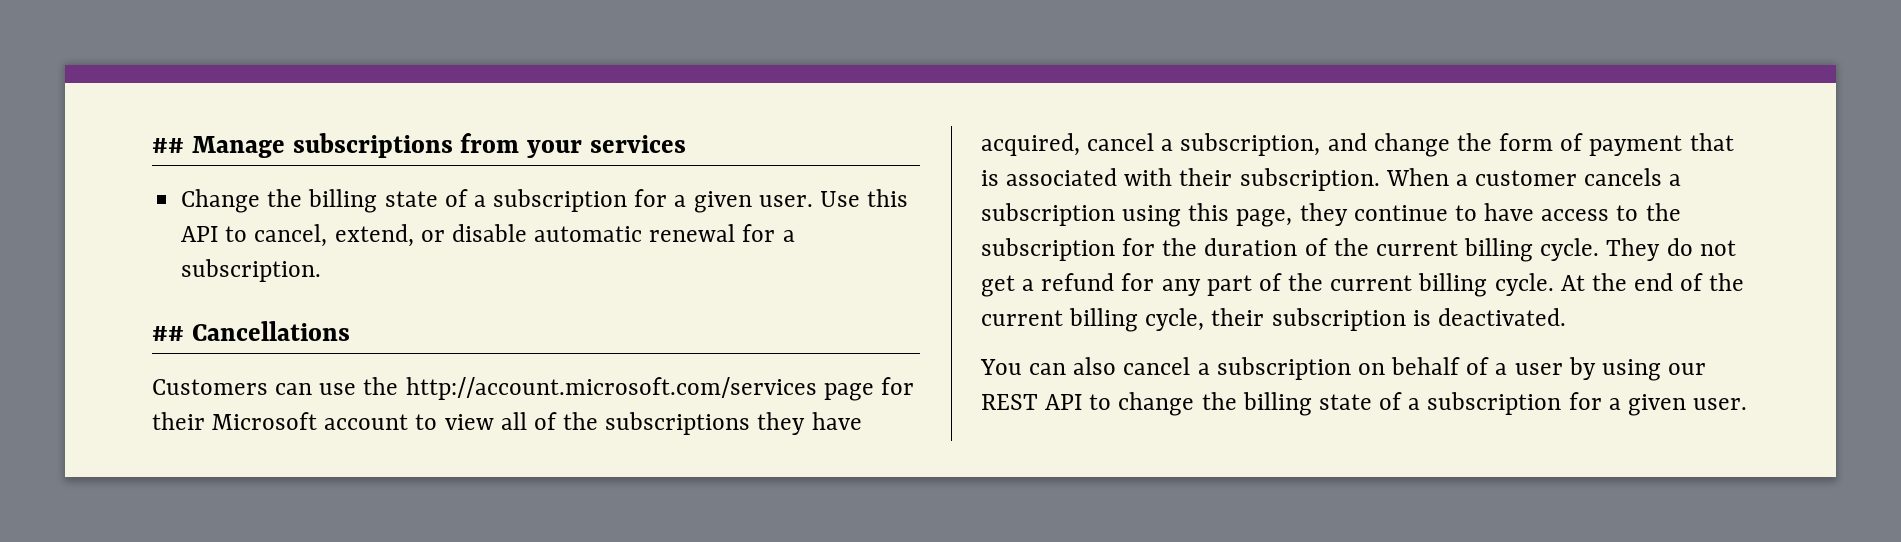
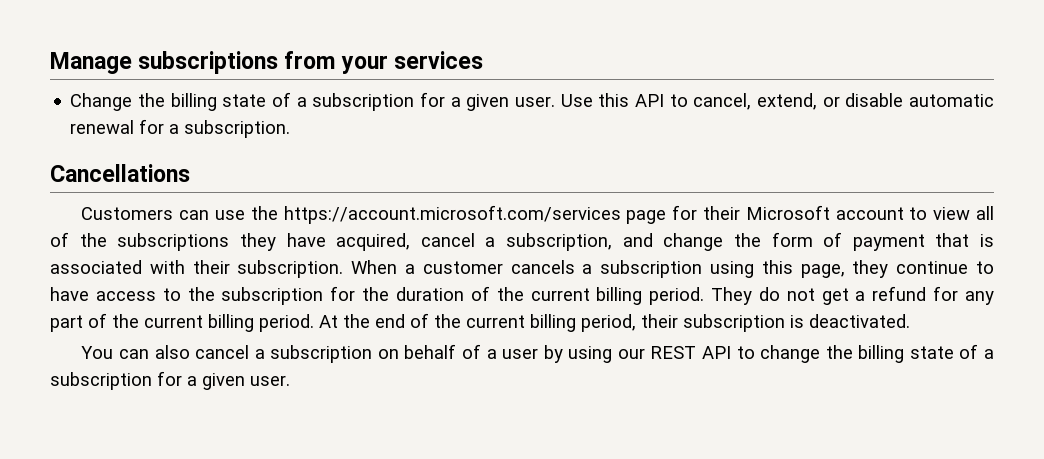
[152,138,184,153] ## -> (50, 63) none
[152,326,184,341] ## -> (291, 129) none
[405,377,817,400] http://account.microsoft.com/services -> [283,205,621,224] https://account.microsoft.com/services
[1540,238,1600,261] cycle. -> [649,287,705,305] period.
[1494,273,1554,296] cycle. -> [259,314,314,332] period.
[1145,308,1205,331] cycle, -> [581,314,636,332] period,

